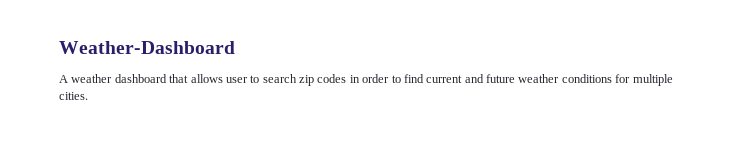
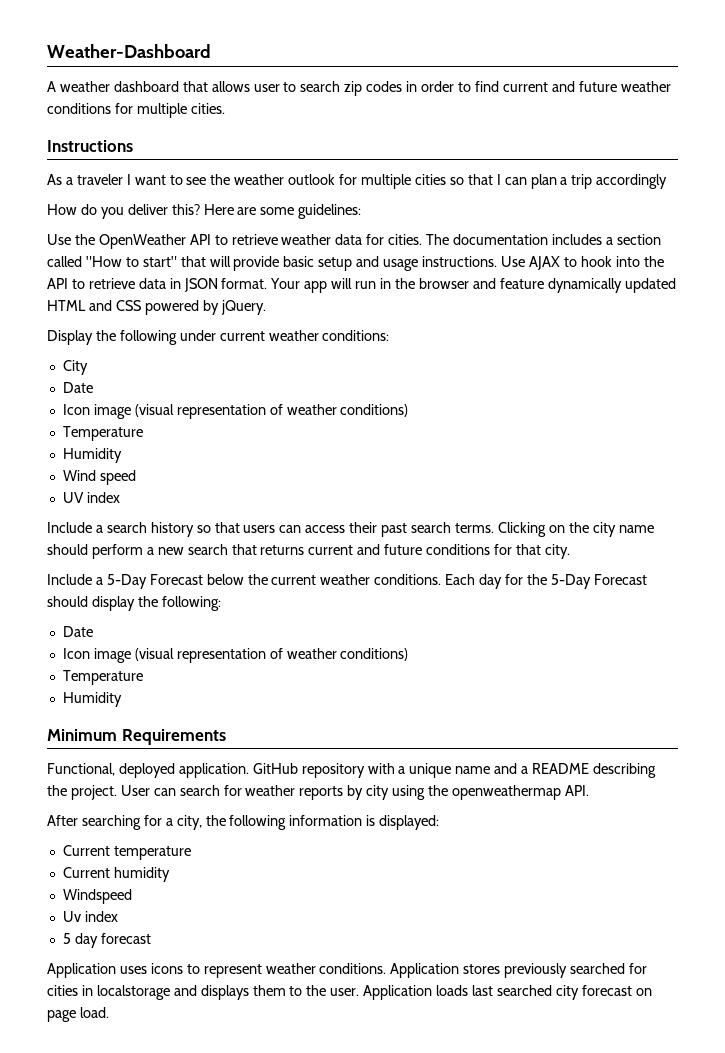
(88, 96) none -> [47,140,133,152] [47,174,668,189] [47,204,362,219] [47,234,661,249] [47,256,664,271] [47,278,676,293] [47,300,266,315] [47,330,390,345] [62,360,88,375] [62,382,93,393] [62,404,409,419] [62,426,143,441] [62,448,122,463] [62,470,136,485] [62,492,120,503] [47,522,654,537] [47,544,570,559] [47,574,647,589] [47,596,221,611] [62,626,93,637] [62,648,409,663] [62,670,143,685] [62,692,122,707] [47,729,226,745] [47,763,656,778] [47,785,589,800] [47,815,440,830] [62,845,191,860] [62,867,170,882] [62,889,132,904] [62,911,118,922] [62,933,151,948] [47,963,648,978] [47,985,652,1000] [47,1007,109,1022] // Instructions // As a traveler I want to see the weather outlook for multiple cities so that I can plan a trip accordingly // How do you deliver this? Here are some guidelines: // Use the OpenWeather API to retrieve weather data for cities. The documentation includes a section called "How to start" that will provide basic setup and usage instructions. Use AJAX to hook into the API to retrieve data in JSON format. Your app will run in the browser and feature dynamically updated HTML and CSS powered by jQuery. // Display the following under current weather conditions: // City // Date // Icon image (visual representation of weather conditions) // Temperature // Humidity // Wind speed // UV index // Include a search history so that users can access their past search terms. Clicking on the city name should perform a new search that returns current and future conditions for that city. // Include a 5-Day Forecast below the current weather conditions. Each day for the 5-Day Forecast should display the following: // Date // Icon image (visual representation of weather conditions) // Temperature // Humidity // Minimum Requirements // Functional, deployed application. GitHub repository with a unique name and a README describing the project. User can search for weather reports by city using the openweathermap API. // After searching for a city, the following information is displayed: // Current temperature // Current humidity // Windspeed // Uv index // 5 day forecast // Application uses icons to represent weather conditions. Application stores previously searched for cities in localstorage and displays them to the user. Application loads last searched city forecast on page load.

